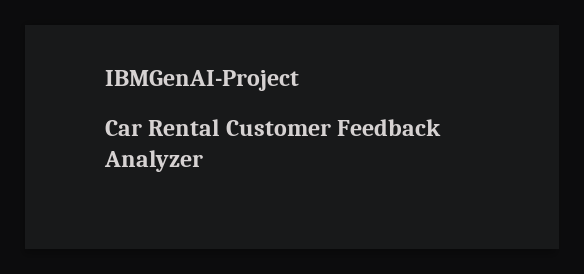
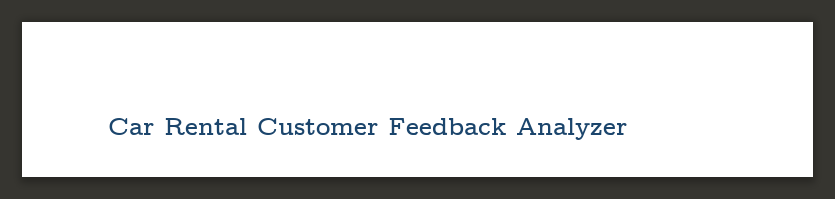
[105,70,299,91] IBMGenAI-Project // -> (108, 126) none

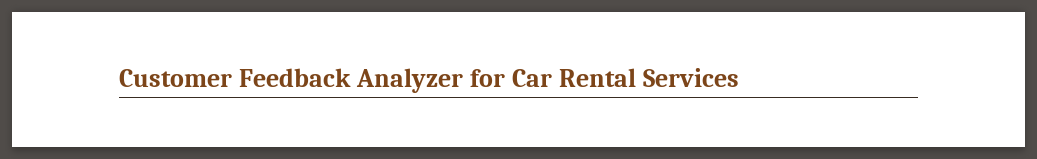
[108,118,247,135] Car Rental -> (119, 78) none
(627, 129) none -> [470,68,740,87] for Car Rental Services

